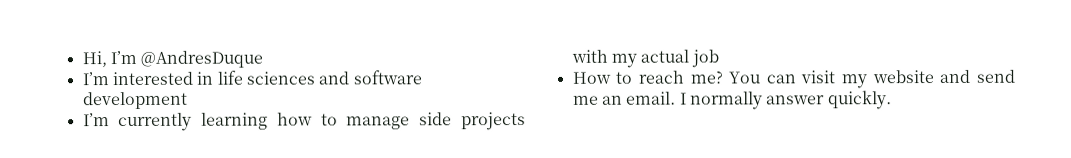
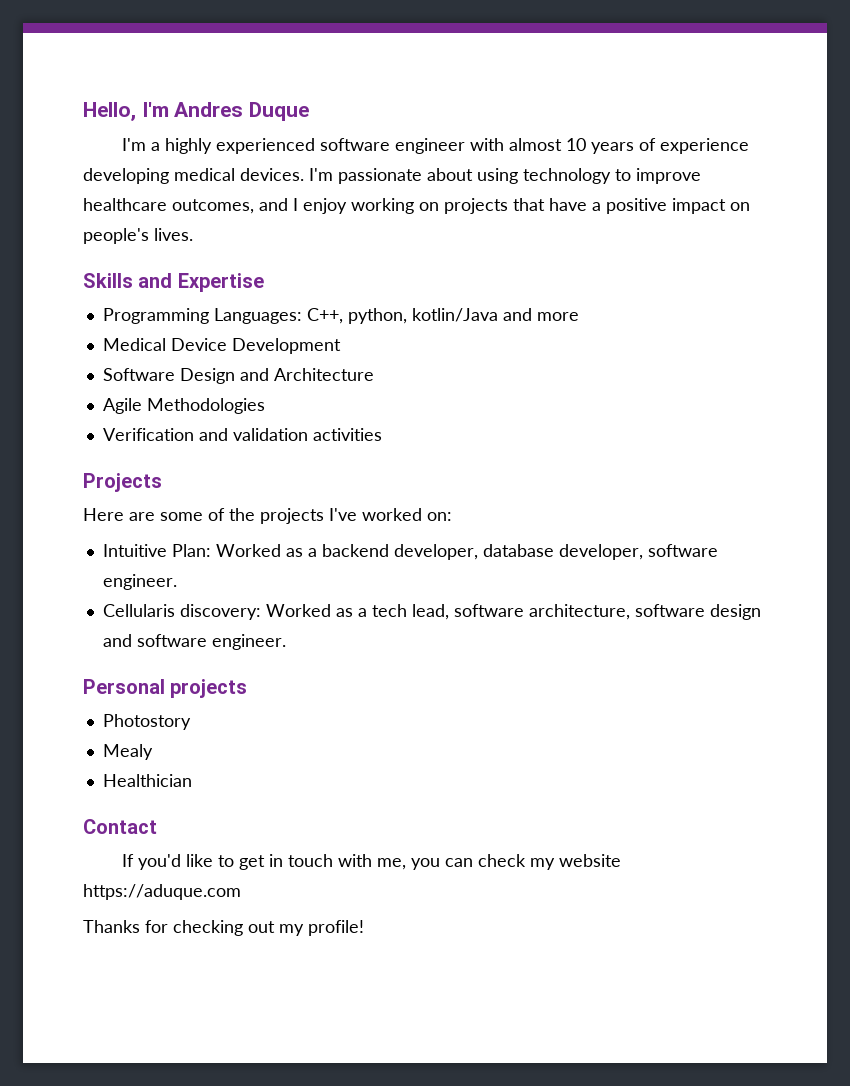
[81,50,264,68] [81,70,423,86] [82,91,188,110] [82,112,527,132] [570,49,719,68] [571,69,1016,89] [572,90,892,110] Hi, I’m @AndresDuque // I’m interested in life sciences and software development // I’m currently learning how to manage side projects with my actual job // How to reach me? You can visit my website and send me an email. I normally answer quickly. -> [83,102,310,121] [122,138,750,154] [83,168,701,184] [83,198,750,214] [83,228,193,244] [83,273,264,292] [102,308,579,324] [102,338,341,354] [102,368,374,384] [102,398,265,414] [102,428,382,441] [83,473,162,492] [83,508,452,524] [102,544,718,560] [102,574,177,590] [102,604,761,620] [102,634,286,650] [83,679,248,698] [102,714,191,730] [102,744,153,760] [102,774,192,787] [83,819,157,834] [122,854,622,870] [83,884,241,900] [83,920,364,936] Hello, I'm Andres Duque // I'm a highly experienced software engineer with almost 10 years of experience developing medical devices. I'm passionate about using technology to improve healthcare outcomes, and I enjoy working on projects that have a positive impact on people's lives. // Skills and Expertise // Programming Languages: C++, python, kotlin/Java and more // Medical Device Development // Software Design and Architecture // Agile Methodologies // Verification and validation activities // Projects // Here are some of the projects I've worked on: // Intuitive Plan: Worked as a backend developer, database developer, software engineer. // Cellularis discovery: Worked as a tech lead, software architecture, software design and software engineer. // Personal projects // Photostory // Mealy // Healthician // Contact // If you'd like to get in touch with me, you can check my website https://aduque.com // Thanks for checking out my profile!

